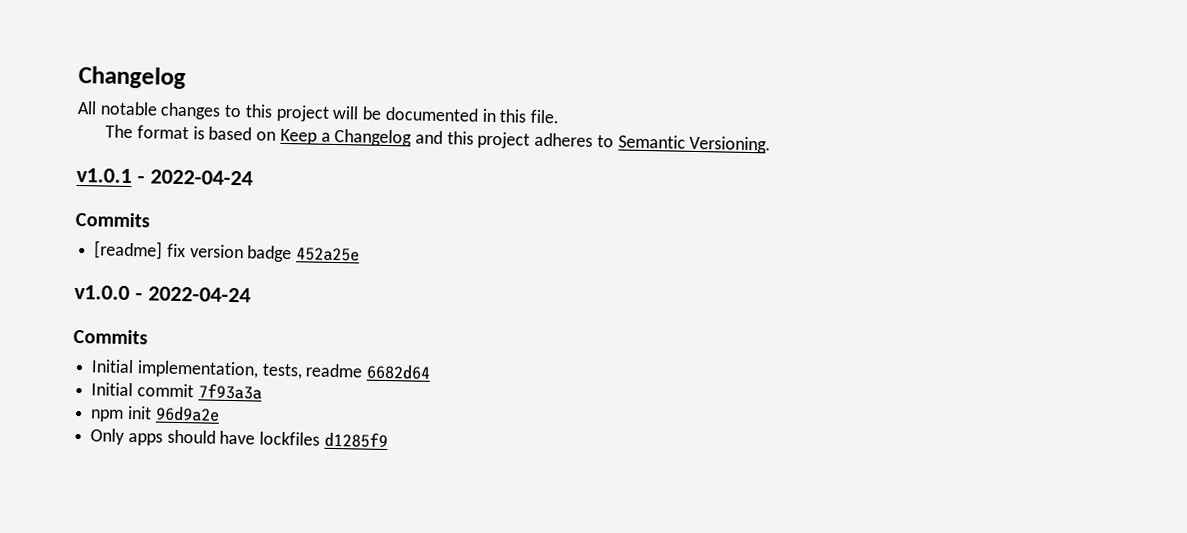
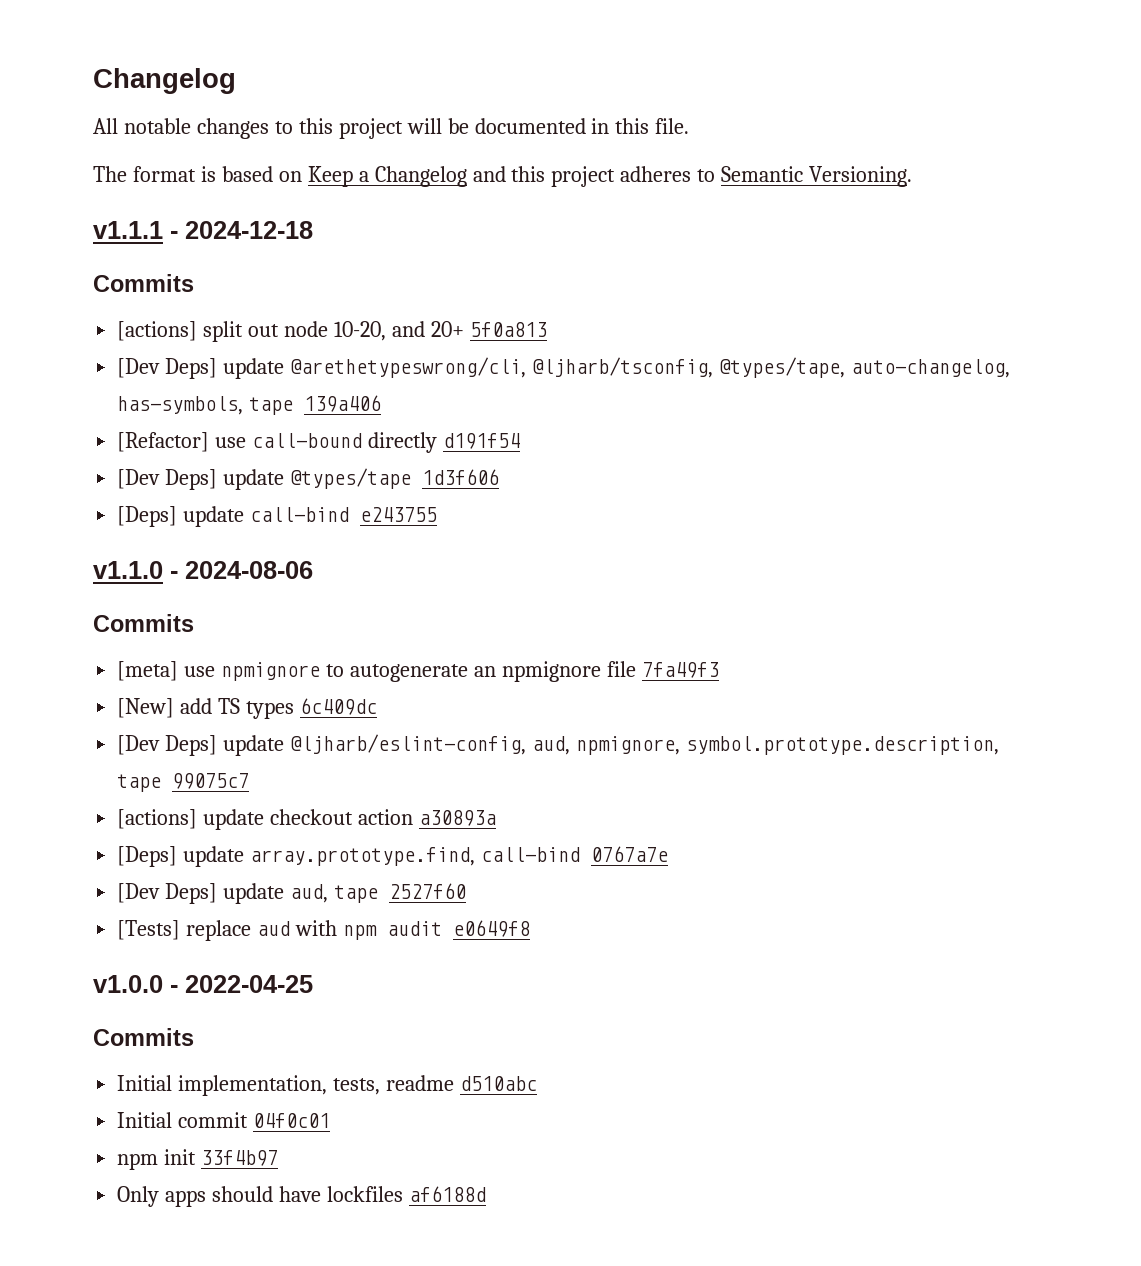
[76,167,253,186] [75,211,150,228] [94,240,361,263] v1.0.1 - 2022-04-24 // Commits // [readme] fix version badge 452a25e -> [93,221,313,239] [93,274,194,292] [117,321,547,342] [117,357,1010,379] [117,395,382,415] [117,432,520,453] [117,468,500,490] [117,506,438,527] [93,561,313,579] [93,614,194,632] [117,661,719,682] [117,698,377,719] [117,734,999,756] [117,773,250,792] [117,809,496,830] [117,846,669,867] [117,883,466,904] [117,920,530,941] v1.1.1 - 2024-12-18 // Commits // [actions] split out node 10-20, and 20+ 5f0a813 // [Dev Deps] update @arethetypeswrong/cli, @ljharb/tsconfig, @types/tape, auto-changelog, has-symbols, tape 139a406 // [Refactor] use call-bound directly d191f54 // [Dev Deps] update @types/tape 1d3f606 // [Deps] update call-bind e243755 // v1.1.0 - 2024-08-06 // Commits // [meta] use npmignore to autogenerate an npmignore file 7fa49f3 // [New] add TS types 6c409dc // [Dev Deps] update @ljharb/eslint-config, aud, npmignore, symbol.prototype.description, tape 99075c7 // [actions] update checkout action a30893a // [Deps] update array.prototype.find, call-bind 0767a7e // [Dev Deps] update aud, tape 2527f60 // [Tests] replace aud with npm audit e0649f8
[147,286,251,303] 2022-04-24 -> [185,975,313,993] 2022-04-25
[366,363,432,380] 6682d64 -> [459,1076,537,1091] d510abc
[197,383,262,400] 7f93a3a -> [253,1113,331,1128] 04f0c01
[154,405,220,422] 96d9a2e -> [201,1150,279,1166] 33f4b97
[323,431,388,449] d1285f9 -> [408,1186,486,1202] af6188d

